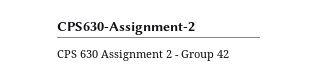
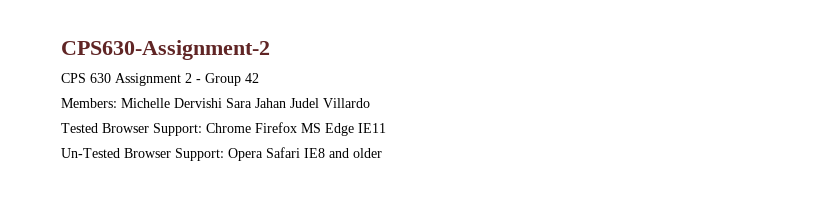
(229, 54) none -> [61,98,370,108] [61,122,386,136] [61,147,382,161] // Members: Michelle Dervishi Sara Jahan Judel Villardo // Tested Browser Support: Chrome Firefox MS Edge IE11 // Un-Tested Browser Support: Opera Safari IE8 and older

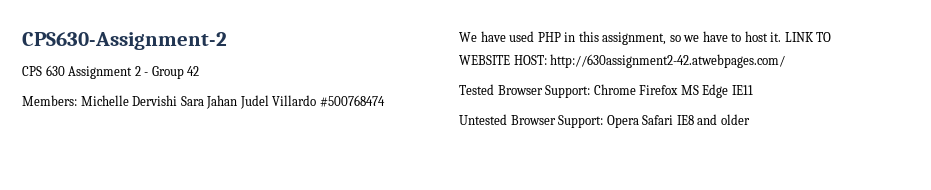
(370, 103) none -> [319,95,385,107] [459,31,832,45] [459,54,786,68] #500768474 // We have used PHP in this assignment, so we have to host it. LINK TO WEBSITE HOST: http://630assignment2-42.atwebpages.com/
[61,148,120,158] Un-Tested -> [459,114,507,125] Untested

